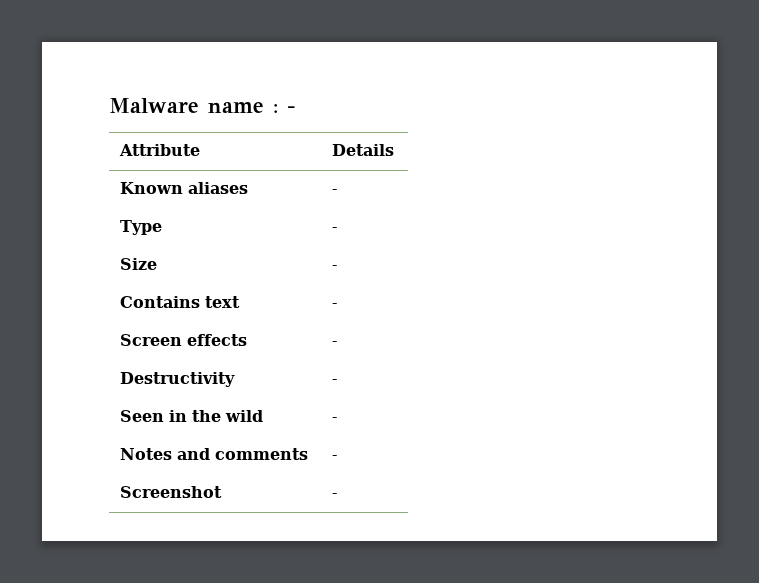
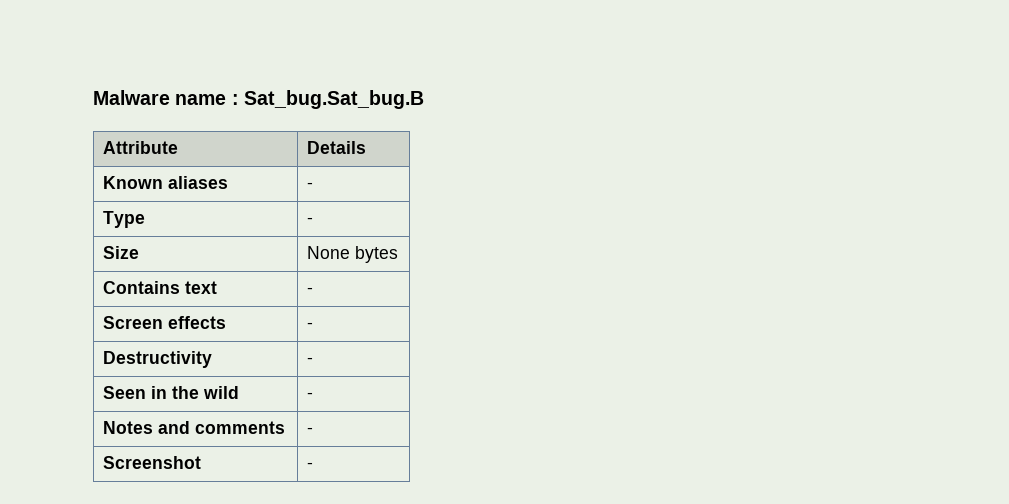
[286,106,296,113] - -> [243,90,424,109] Sat_bug.Sat_bug.B
[332,265,338,270] - -> [306,246,398,263] None bytes

